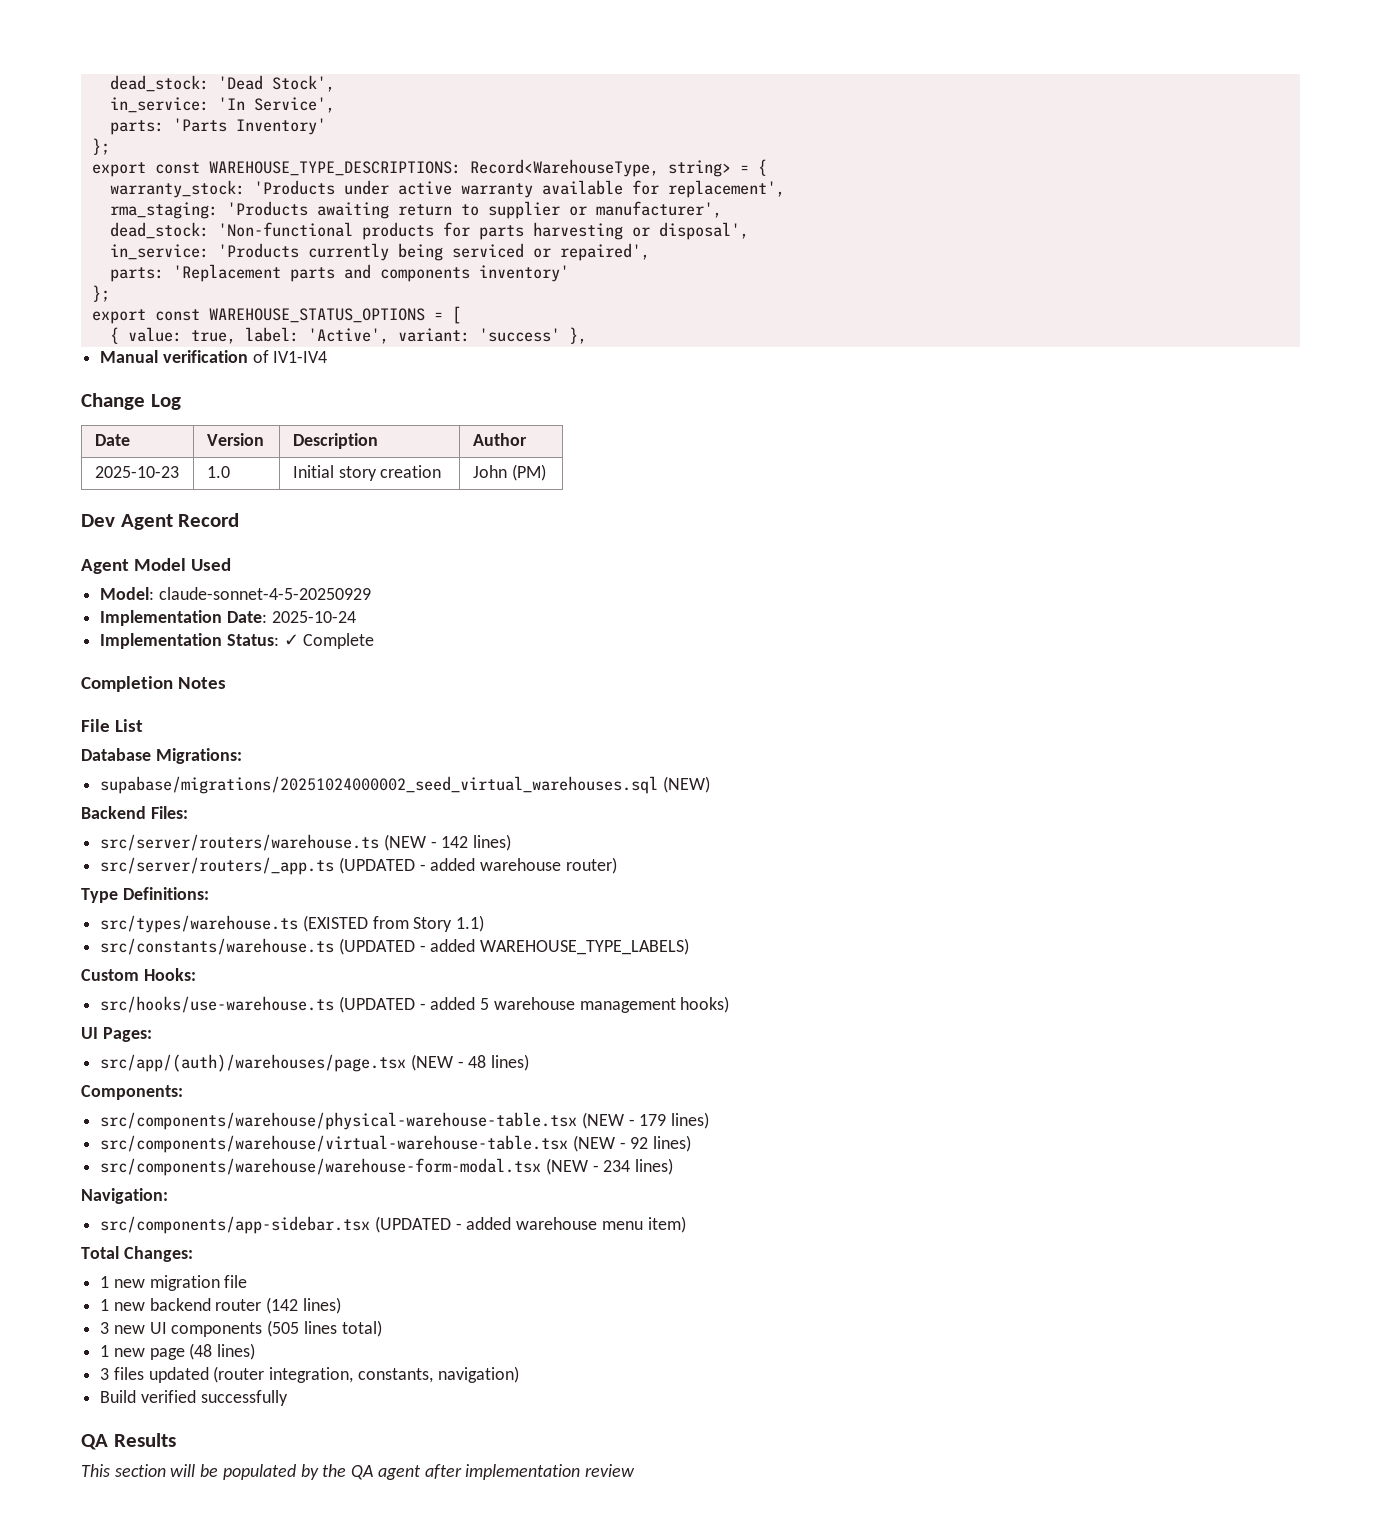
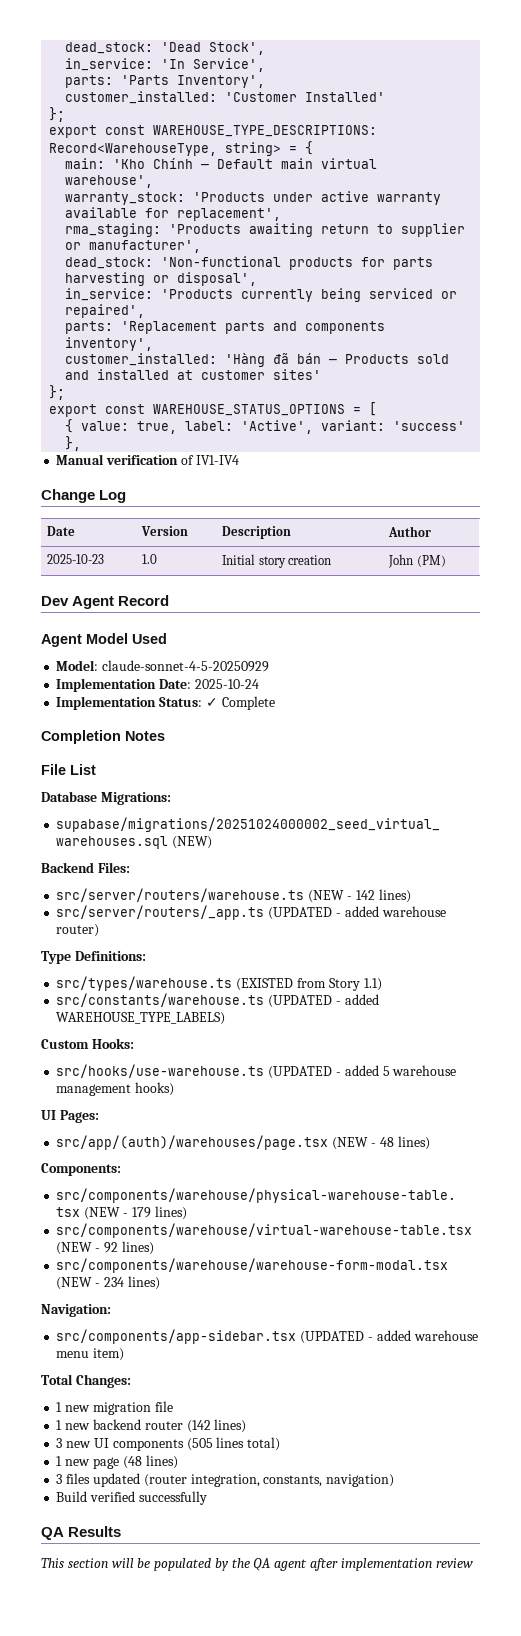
[235,118,326,135] Inventory' -> [177,75,266,88] [65,91,386,104] Inventory', // customer_installed: 'Customer Installed'
(767, 167) none -> [65,158,378,169] [65,175,154,188] // main: 'Kho Chính — Default main virtual warehouse',
[478,265,569,282] inventory' -> [65,337,154,351] [65,353,450,367] [65,369,322,380] inventory', // customer_installed: 'Hàng đã bán — Products sold and installed at customer sites'

